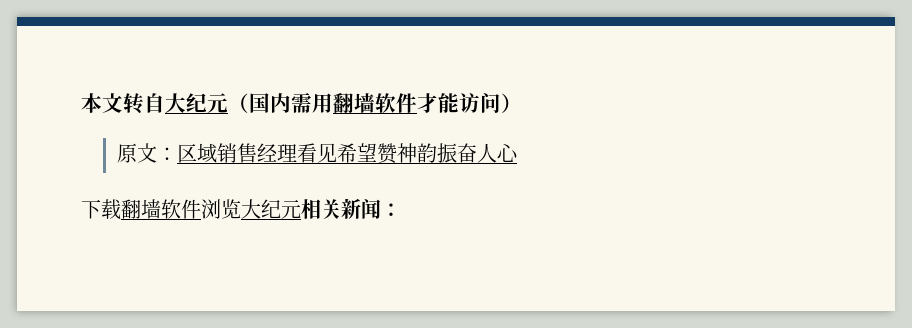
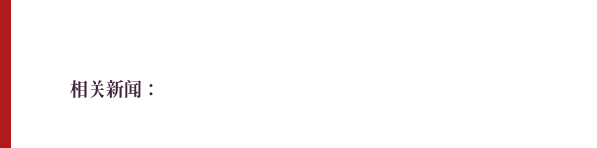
[81,92,522,114] [117,143,520,164] [81,199,301,220] 本文转自大纪元（国内需用翻墙软件才能访问） // 原文：区域销售经理看见希望赞神韵振奋人心 // 下载翻墙软件浏览大纪元 -> (70, 89) none

